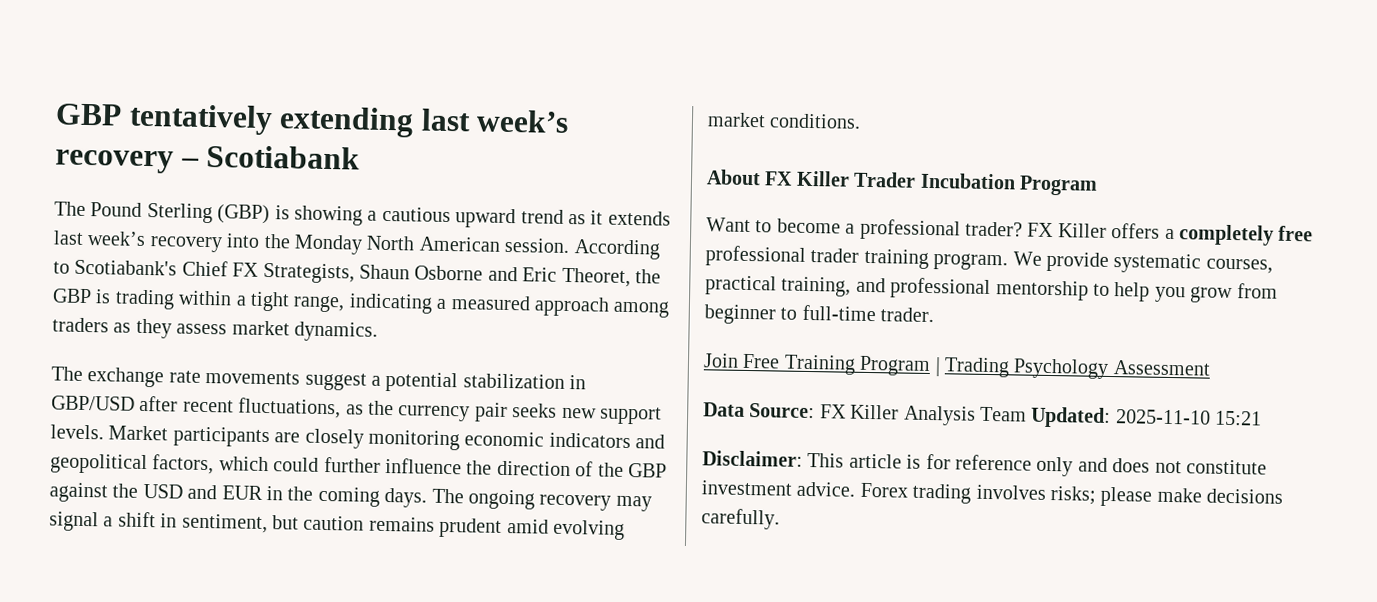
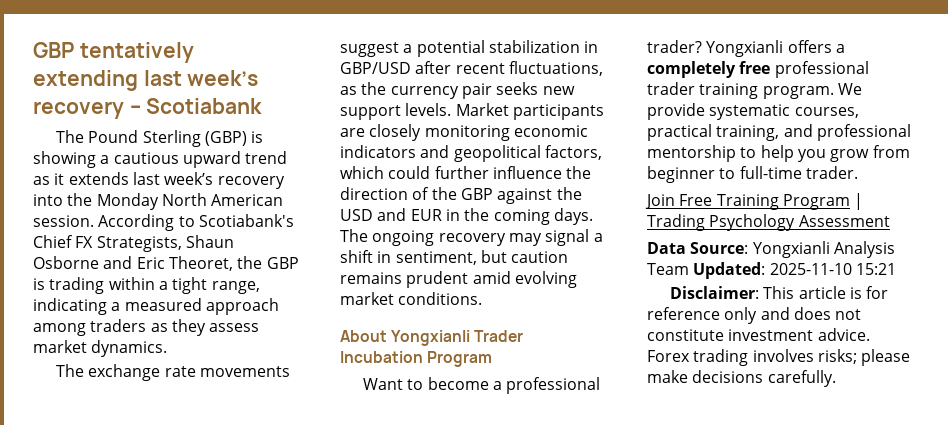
[764,170,850,187] FX Killer -> [391,330,471,346] Yongxianli
[1027,222,1107,238] FX Killer -> [706,40,784,57] Yongxianli
[819,404,900,420] FX Killer -> [752,241,830,258] Yongxianli

